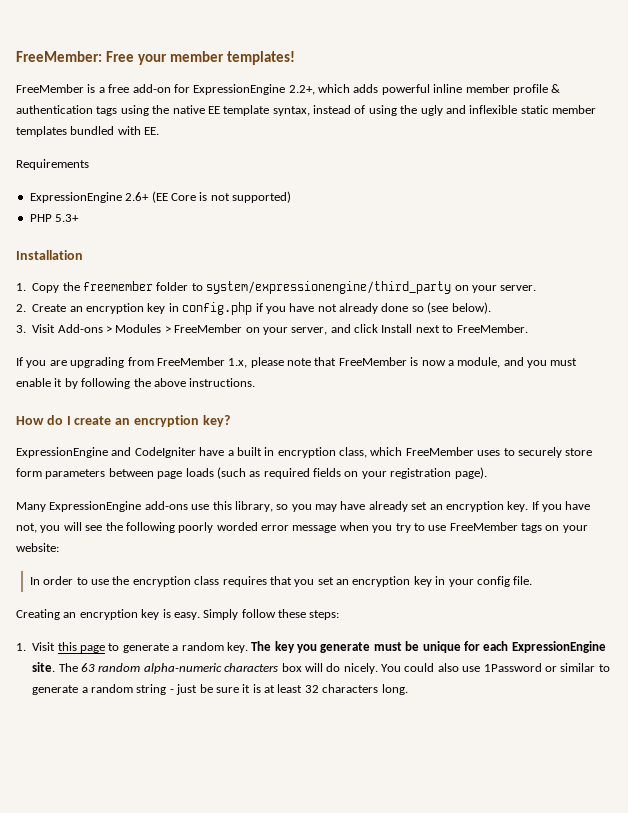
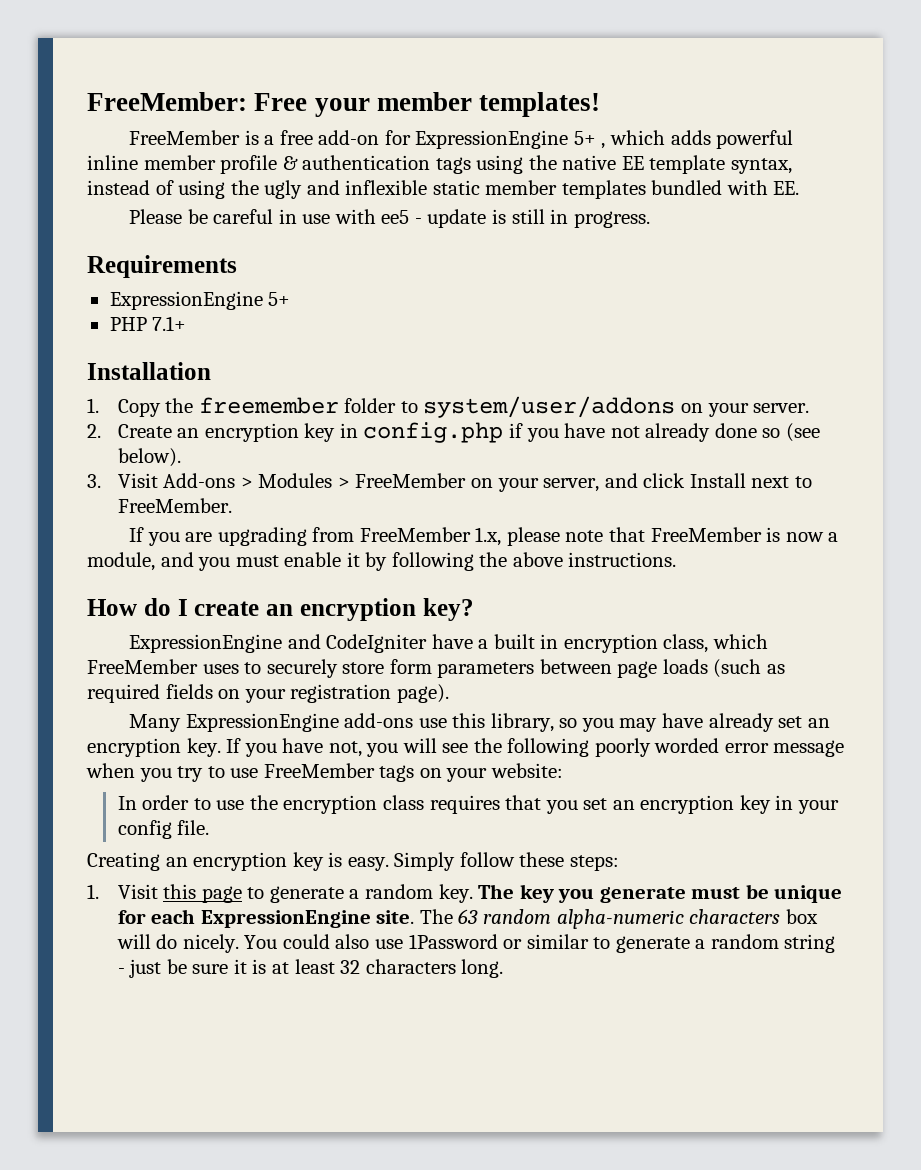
[288,85,315,95] 2.2+, -> [573,131,606,149] 5+ ,
[16,159,89,170] [29,191,291,203] Requirements // ExpressionEngine 2.6+ (EE Core is not supported) -> [129,209,650,228] [87,255,237,278] [109,291,291,310] Please be careful in use with ee5 - update is still in progress. // Requirements // ExpressionEngine 5+
[55,214,80,222] 5.3+ -> [152,316,187,331] 7.1+
[206,281,452,294] system/expressionengine/third_party -> [423,396,676,418] system/user/addons

